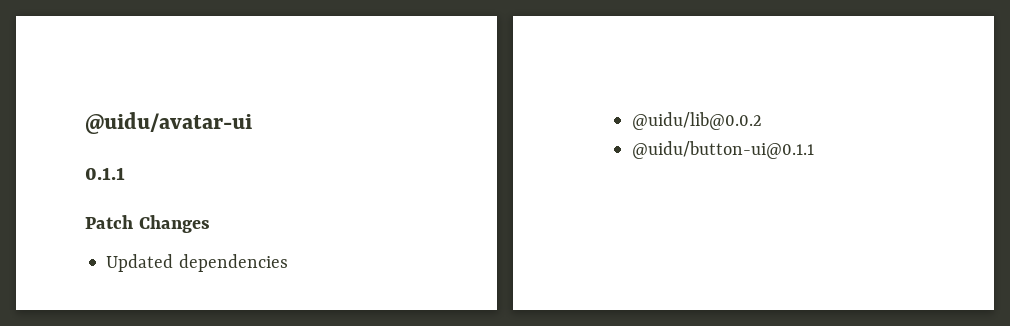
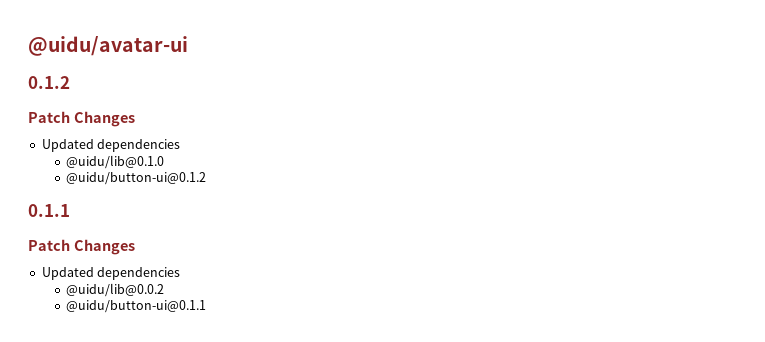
(252, 123) none -> [28,76,70,89] [28,111,135,127] [41,139,181,152] [66,155,165,169] [66,172,207,185] // 0.1.2 // Patch Changes // Updated dependencies // @uidu/lib@0.1.0 // @uidu/button-ui@0.1.2

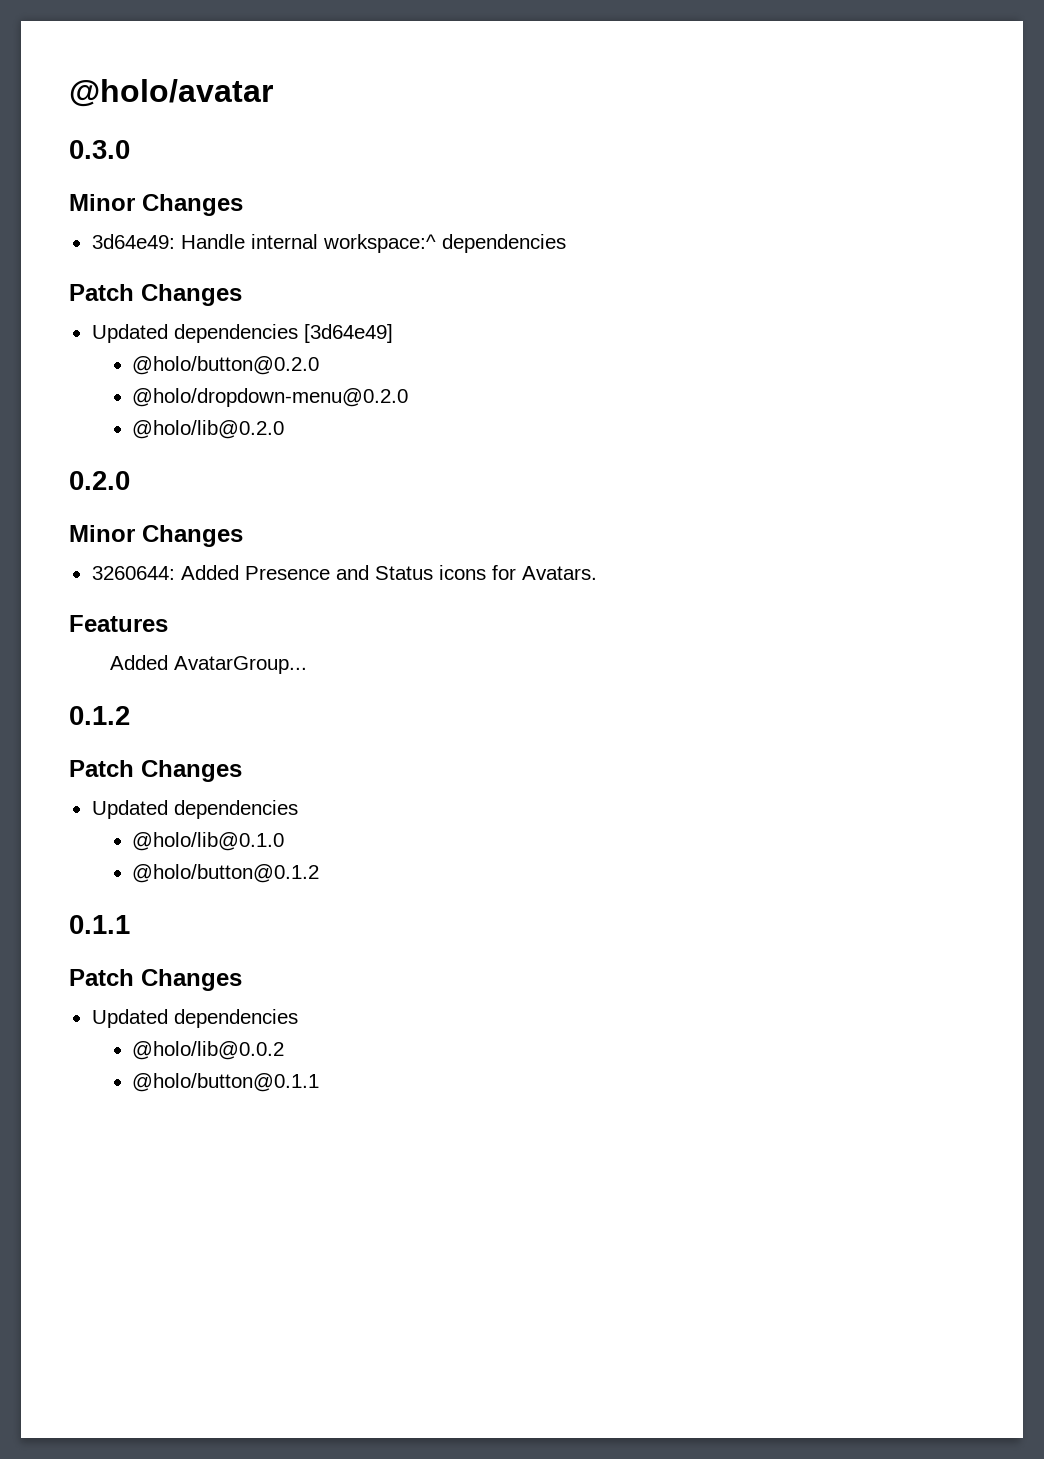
[28,36,188,56] @uidu/avatar-ui -> [69,79,273,107] [69,140,130,159] [69,194,243,216] [91,234,566,253] [69,284,242,306] [91,324,393,343] [132,356,320,375] [132,388,409,407] [132,420,285,439] [69,471,130,490] [69,525,243,547] [91,565,597,580] [69,615,168,632] [109,655,307,674] @holo/avatar // 0.3.0 // Minor Changes // 3d64e49: Handle internal workspace:^ dependencies // Patch Changes // Updated dependencies [3d64e49] // @holo/button@0.2.0 // @holo/dropdown-menu@0.2.0 // @holo/lib@0.2.0 // 0.2.0 // Minor Changes // 3260644: Added Presence and Status icons for Avatars. // Features // Added AvatarGroup...
[66,155,165,169] [66,172,207,185] @uidu/lib@0.1.0 // @uidu/button-ui@0.1.2 -> [132,832,285,851] [132,864,320,883] @holo/lib@0.1.0 // @holo/button@0.1.2
[66,283,165,297] [66,300,207,313] @uidu/lib@0.0.2 // @uidu/button-ui@0.1.1 -> [132,1041,285,1060] [132,1073,320,1092] @holo/lib@0.0.2 // @holo/button@0.1.1

